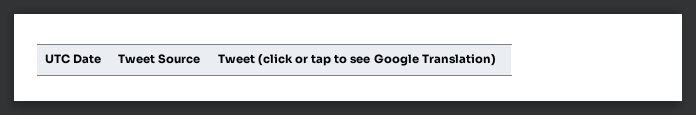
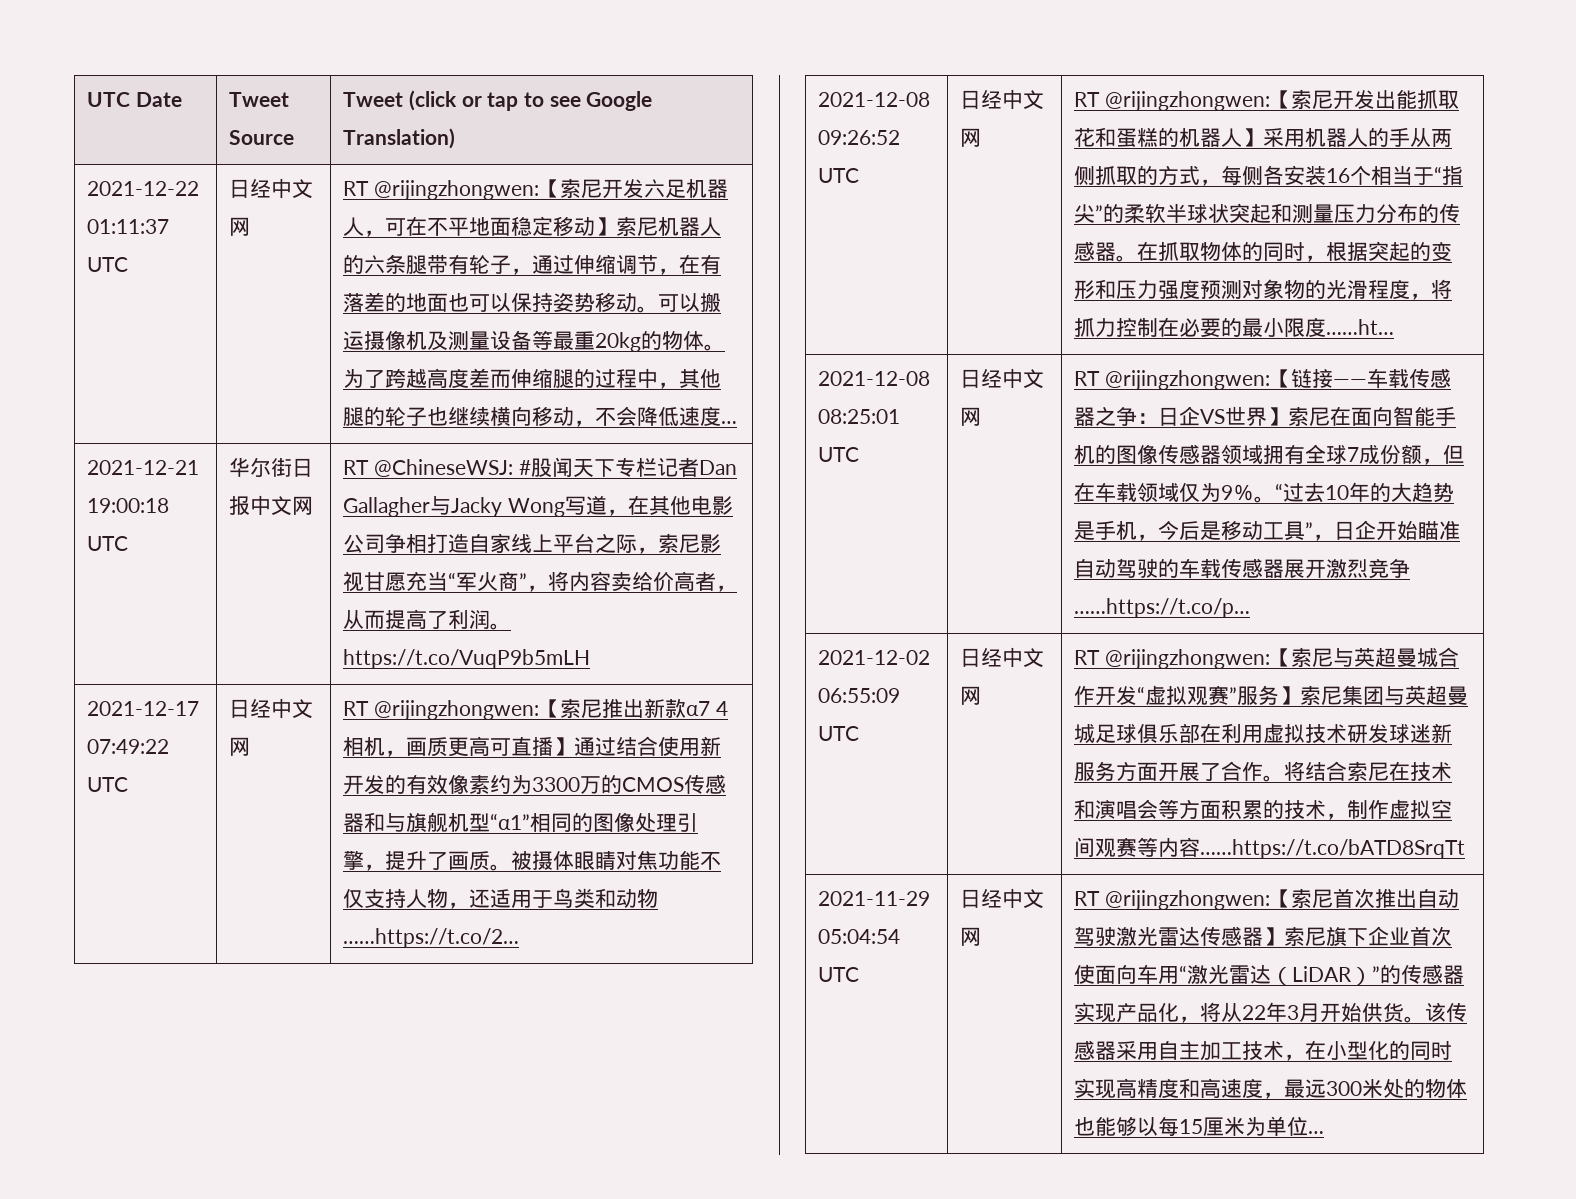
(496, 60) none -> [87,181,200,196] [87,219,170,234] [87,257,129,272] [229,178,314,199] [229,217,251,236] [343,178,729,200] [343,216,722,237] [343,254,722,275] [343,292,722,313] [343,330,726,352] [343,368,722,389] [343,406,738,427] [87,460,200,475] [87,498,170,513] [87,536,129,551] [229,457,314,477] [229,495,314,516] [343,457,737,477] [343,495,734,517] [343,533,722,554] [343,571,738,592] [343,609,512,630] [343,649,591,669] [87,701,200,716] [87,739,170,754] [87,777,129,792] [229,698,314,719] [229,737,251,756] [343,698,728,720] [343,736,722,757] [343,774,727,795] [343,812,699,833] [343,850,722,871] [343,888,659,909] [343,928,520,948] [818,92,931,107] [818,130,901,145] [818,168,860,183] [960,89,1045,110] [960,128,982,147] [1074,89,1460,111] [1074,127,1453,148] [1074,165,1464,186] [1074,203,1461,224] [1074,241,1453,262] [1074,279,1453,300] [1074,317,1395,337] [818,371,931,386] [818,409,901,424] [818,447,860,462] [960,368,1045,389] [960,407,982,426] [1074,368,1452,390] [1074,406,1457,427] [1074,444,1465,465] [1074,482,1455,503] [1074,520,1461,541] [1074,558,1411,579] [1074,598,1251,618] [818,650,931,665] [818,688,901,703] [818,726,860,741] [960,647,1045,668] [960,686,982,705] [1074,647,1460,669] [1074,685,1469,706] [1074,723,1453,744] [1074,761,1453,782] [1074,799,1453,820] [1074,837,1466,859] [818,891,931,906] [818,929,901,944] [818,967,860,982] [960,888,1045,909] [960,927,982,946] [1074,888,1460,910] [1074,926,1453,947] [1074,964,1465,986] [1074,1002,1468,1023] [1074,1040,1453,1061] [1074,1078,1468,1099] [1074,1116,1325,1137] // 2021-12-22 01:11:37 UTC | 日经中文网 | RT @rijingzhongwen:【索尼开发六足机器人，可在不平地面稳定移动】索尼机器人的六条腿带有轮子，通过伸缩调节，在有落差的地面也可以保持姿势移动。可以搬运摄像机及测量设备等最重20kg的物体。为了跨越高度差而伸缩腿的过程中，其他腿的轮子也继续横向移动，不会降低速度… // 2021-12-21 19:00:18 UTC | 华尔街日报中文网 | RT @ChineseWSJ: #股闻天下专栏记者Dan Gallagher与Jacky Wong写道，在其他电影公司争相打造自家线上平台之际，索尼影视甘愿充当“军火商”，将内容卖给价高者，从而提高了利润。https://t.co/VuqP9b5mLH // 2021-12-17 07:49:22 UTC | 日经中文网 | RT @rijingzhongwen:【索尼推出新款α7 4相机，画质更高可直播】通过结合使用新开发的有效像素约为3300万的CMOS传感器和与旗舰机型“α1”相同的图像处理引擎，提升了画质。被摄体眼睛对焦功能不仅支持人物，还适用于鸟类和动物……https://t.co/2… // 2021-12-08 09:26:52 UTC | 日经中文网 | RT @rijingzhongwen:【索尼开发出能抓取花和蛋糕的机器人】采用机器人的手从两侧抓取的方式，每侧各安装16个相当于“指尖”的柔软半球状突起和测量压力分布的传感器。在抓取物体的同时，根据突起的变形和压力强度预测对象物的光滑程度，将抓力控制在必要的最小限度……ht… // 2021-12-08 08:25:01 UTC | 日经中文网 | RT @rijingzhongwen:【链接——车载传感器之争：日企VS世界】索尼在面向智能手机的图像传感器领域拥有全球7成份额，但在车载领域仅为9％。“过去10年的大趋势是手机，今后是移动工具”，日企开始瞄准自动驾驶的车载传感器展开激烈竞争……https://t.co/p… // 2021-12-02 06:55:09 UTC | 日经中文网 | RT @rijingzhongwen:【索尼与英超曼城合作开发“虚拟观赛”服务】索尼集团与英超曼城足球俱乐部在利用虚拟技术研发球迷新服务方面开展了合作。将结合索尼在技术和演唱会等方面积累的技术，制作虚拟空间观赛等内容……https://t.co/bATD8SrqTt // 2021-11-29 05:04:54 UTC | 日经中文网 | RT @rijingzhongwen:【索尼首次推出自动驾驶激光雷达传感器】索尼旗下企业首次使面向车用“激光雷达（LiDAR）”的传感器实现产品化，将从22年3月开始供货。该传感器采用自主加工技术，在小型化的同时实现高精度和高速度，最远300米处的物体也能够以每15厘米为单位…

